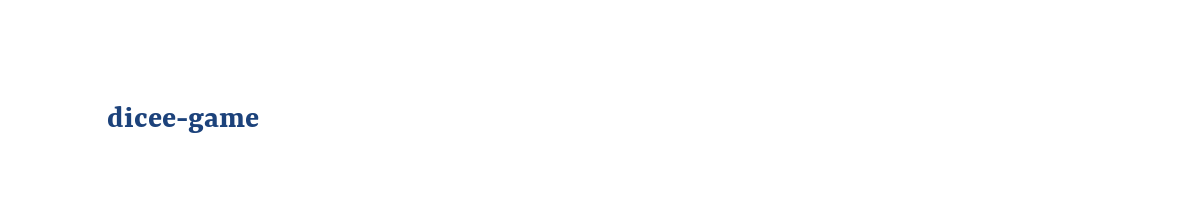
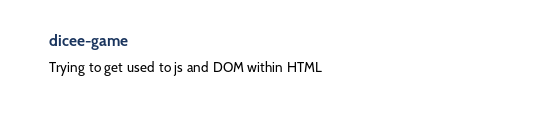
(259, 119) none -> [49,61,322,76] // Trying to get used to js and DOM within HTML

